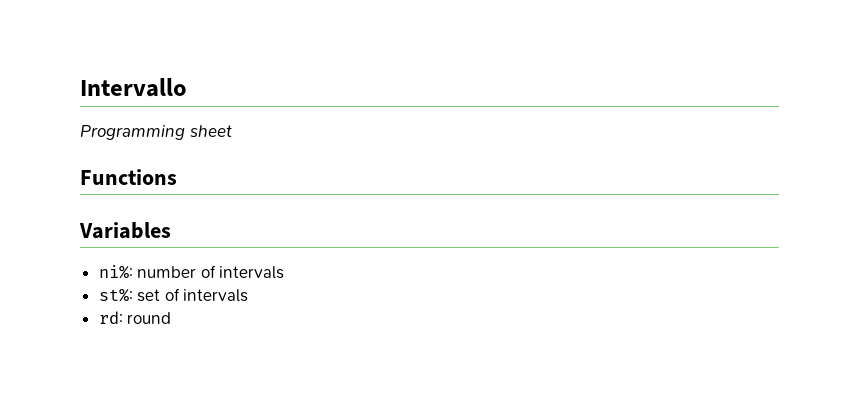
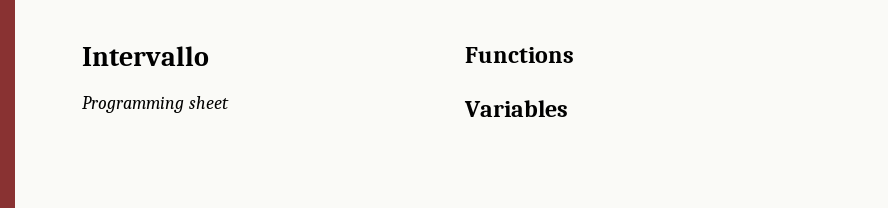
[98,265,285,279] [98,288,249,302] [98,311,172,324] // ni%: number of intervals // st%: set of intervals // rd: round -> (568, 108) none

